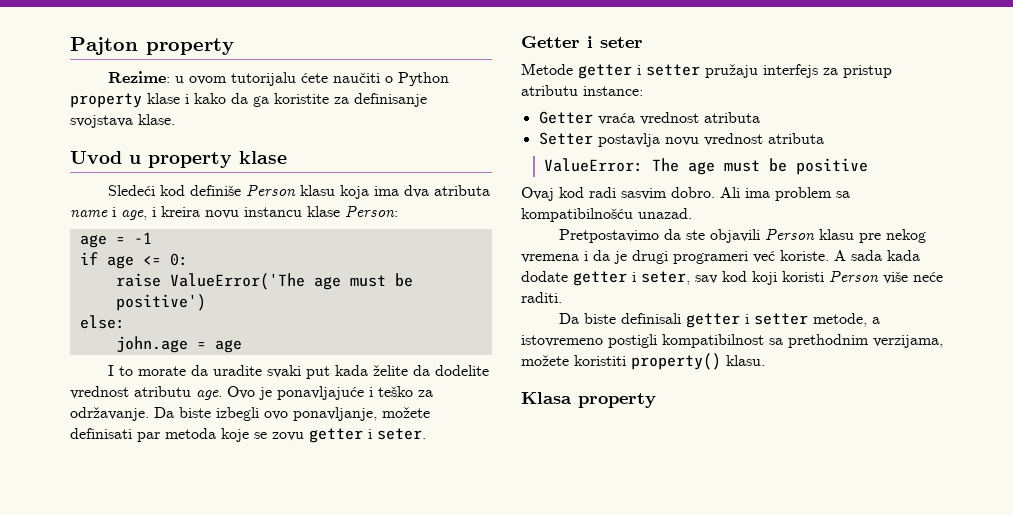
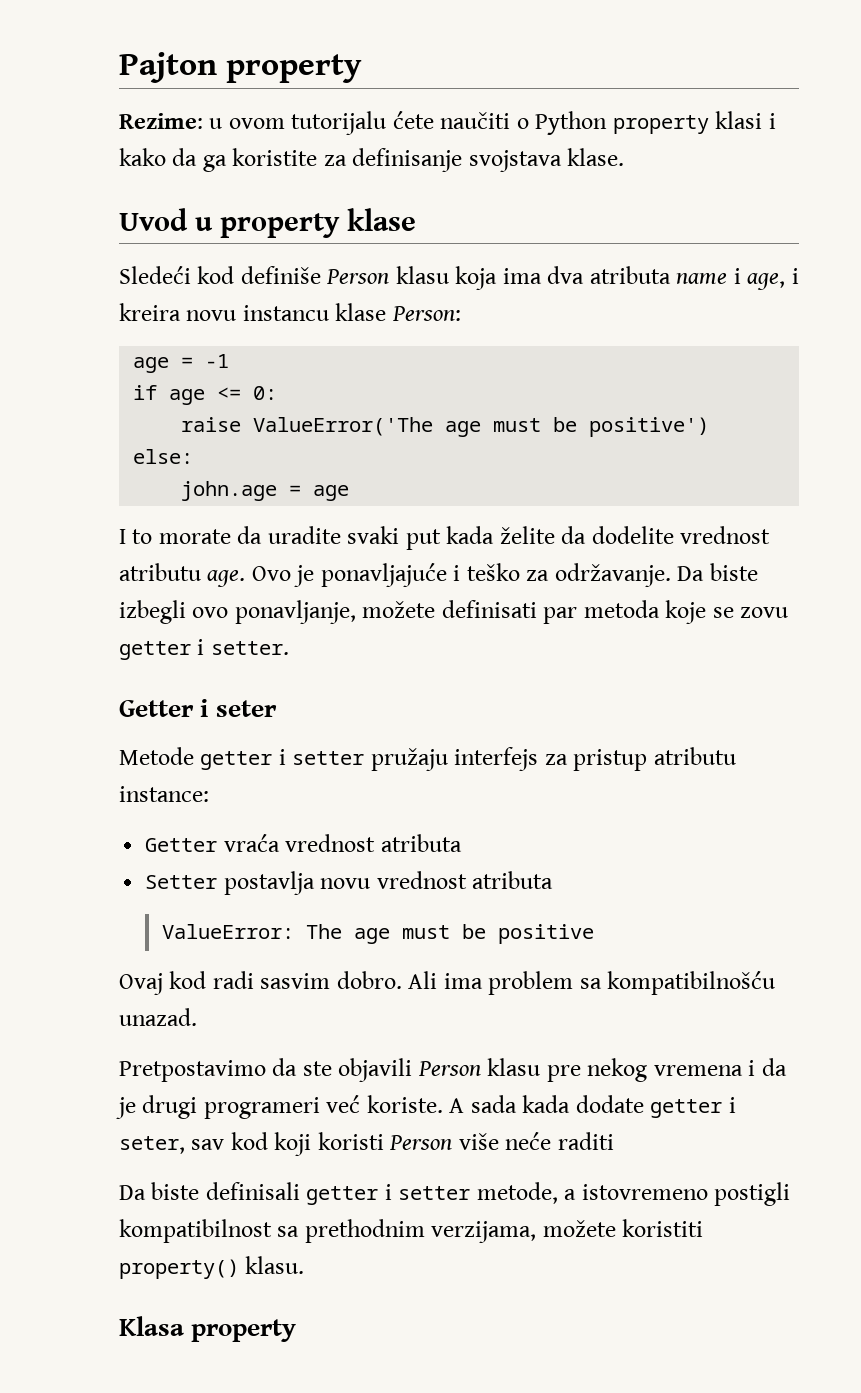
[147,93,180,104] klase -> [715,111,763,129] klasi
[377,428,426,440] seter. -> [210,641,289,655] setter.
[521,292,562,303] raditi. -> [557,1132,614,1150] raditi

